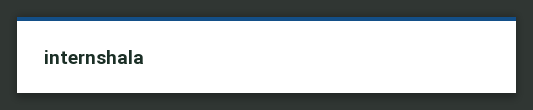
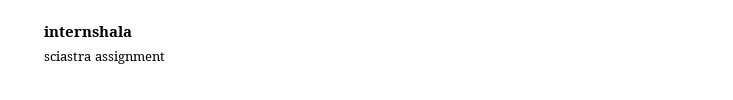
(144, 57) none -> [44,51,165,64] // sciastra assignment

